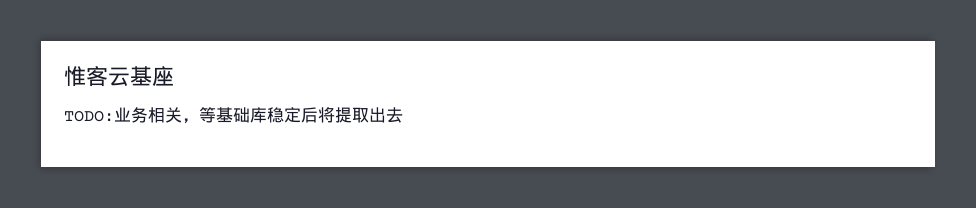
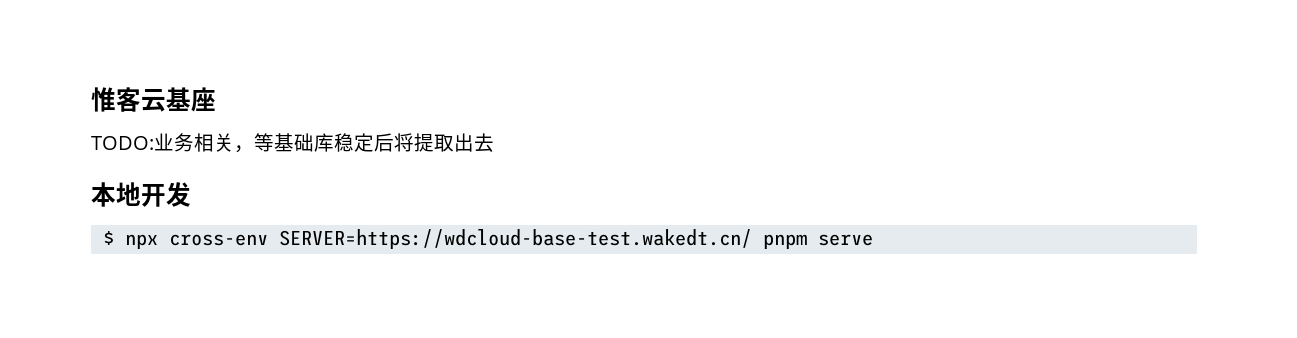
(403, 115) none -> [91,182,191,207] [102,229,873,249] // 本地开发 // $ npx cross-env SERVER=https://wdcloud-base-test.wakedt.cn/ pnpm serve

